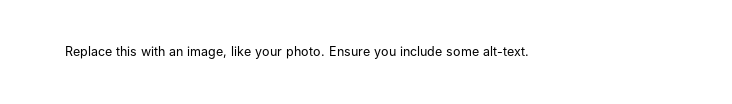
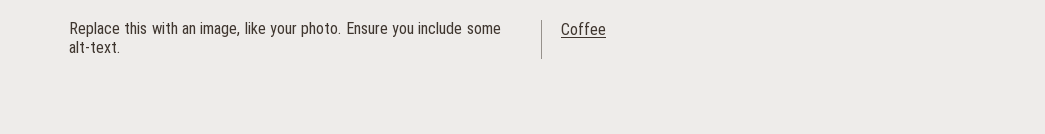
(529, 51) none -> [561,21,606,35] // Coffee

